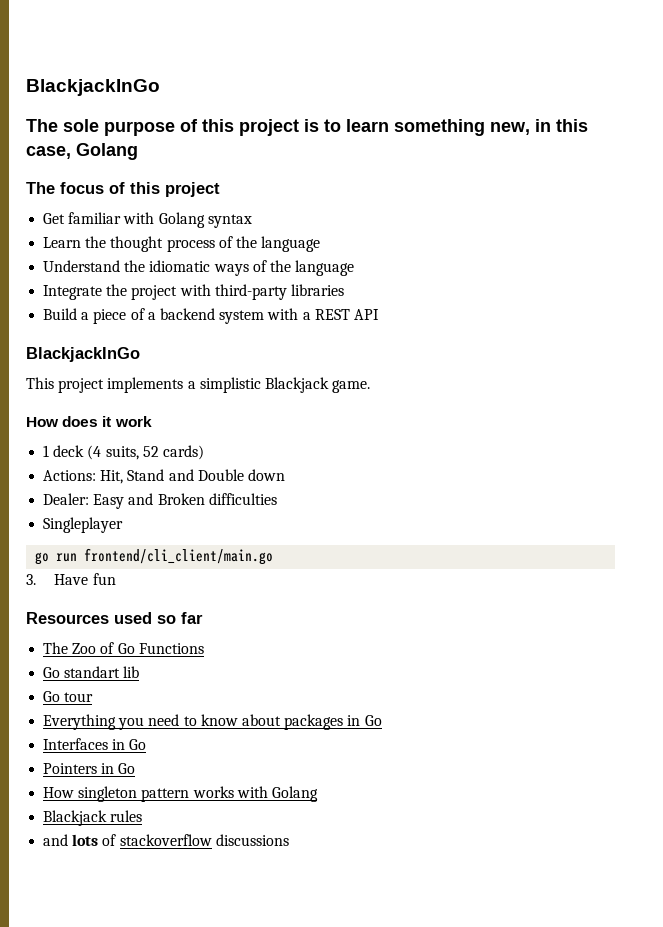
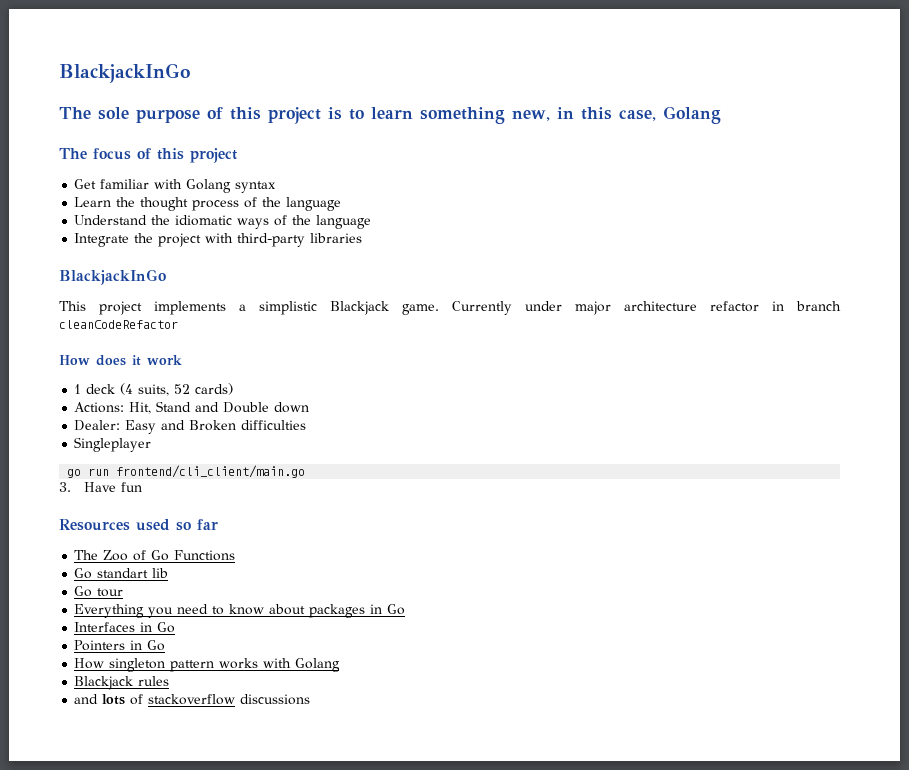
[43,308,379,324] // Build a piece of a backend system with a REST API -> (363, 238) none
(371, 386) none -> [452,301,841,315] [59,320,178,329] Currently under major architecture refactor in branch cleanCodeRefactor

